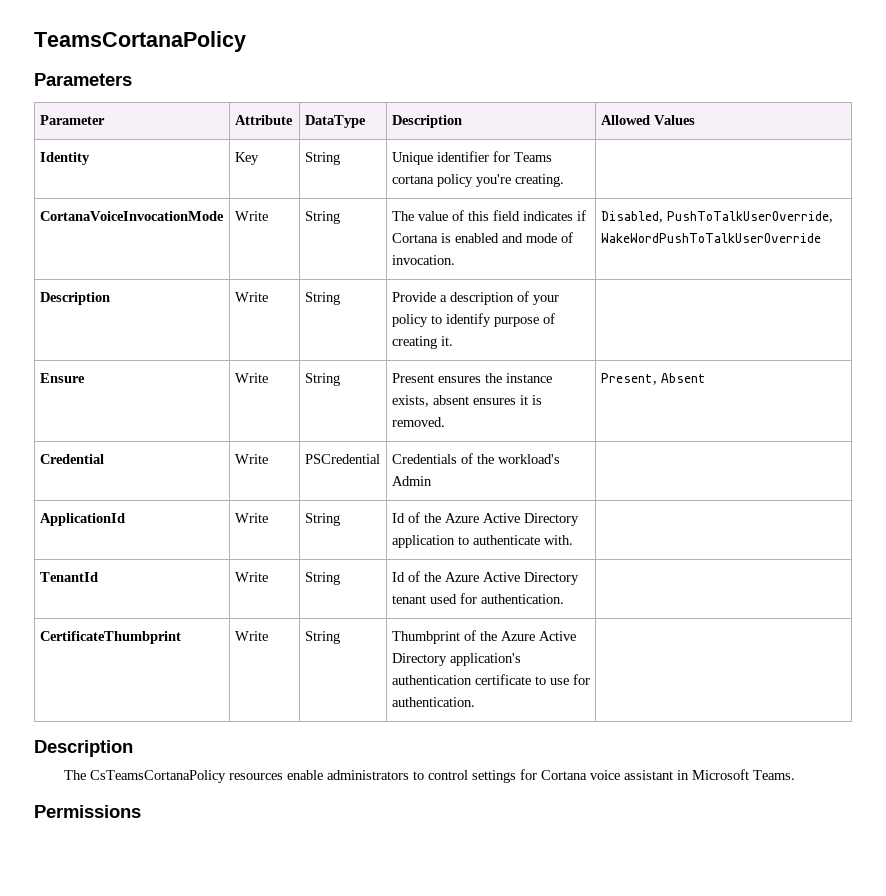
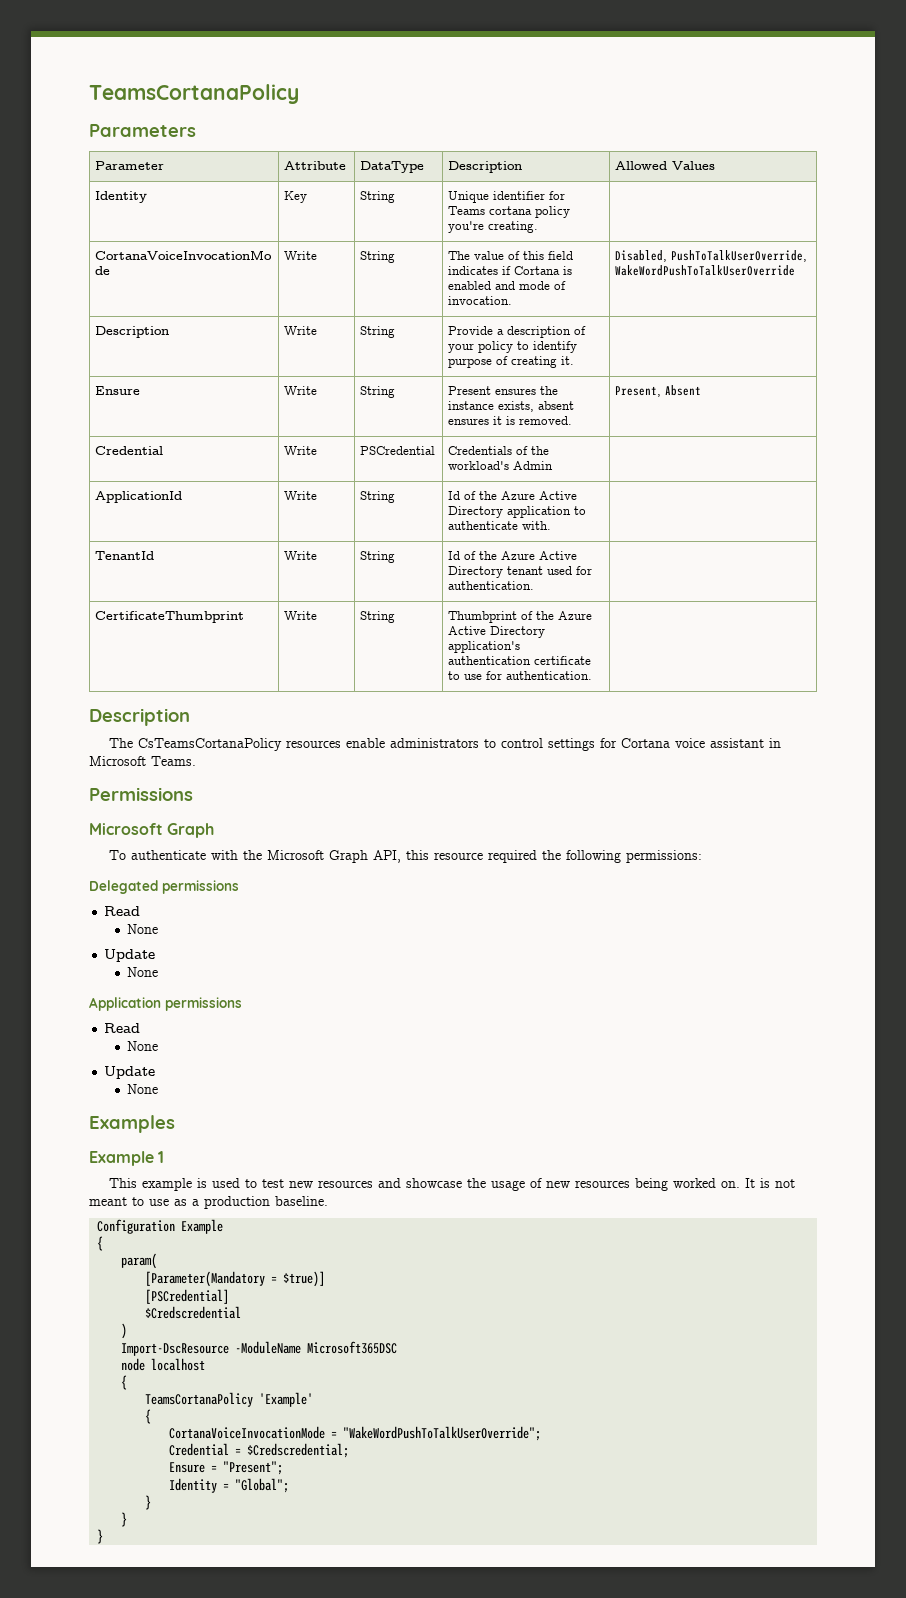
(141, 811) none -> [89,823,215,838] [109,850,703,863] [89,880,239,894] [104,906,141,916] [127,924,159,934] [104,949,156,962] [127,967,159,977] [89,997,242,1011] [104,1023,141,1033] [127,1041,159,1051] [104,1066,156,1079] [127,1084,159,1094] [89,1115,175,1133] [89,1151,165,1166] [109,1178,796,1191] [89,1196,328,1209] [97,1219,224,1234] [97,1236,104,1251] [121,1253,158,1269] [145,1271,326,1287] [145,1289,230,1304] [145,1306,242,1319] [121,1323,128,1339] [121,1341,398,1356] [121,1358,206,1371] [121,1375,128,1390] [145,1392,314,1407] [145,1409,152,1424] [169,1426,542,1441] [169,1443,350,1458] [169,1461,284,1475] [169,1478,290,1493] [145,1495,152,1510] [121,1512,128,1527] [97,1529,104,1544] // Microsoft Graph // To authenticate with the Microsoft Graph API, this resource required the following permissions: // Delegated permissions // Read // None // Update // None // Application permissions // Read // None // Update // None // Examples // Example 1 // This example is used to test new resources and showcase the usage of new resources being worked on. It is not meant to use as a production baseline. // Configuration Example // { // param( // [Parameter(Mandatory = $true)] // [PSCredential] // $Credscredential // ) // Import-DscResource -ModuleName Microsoft365DSC // node localhost // { // TeamsCortanaPolicy 'Example' // { // CortanaVoiceInvocationMode = "WakeWordPushToTalkUserOverride"; // Credential = $Credscredential; // Ensure = "Present"; // Identity = "Global"; // } // } // }

